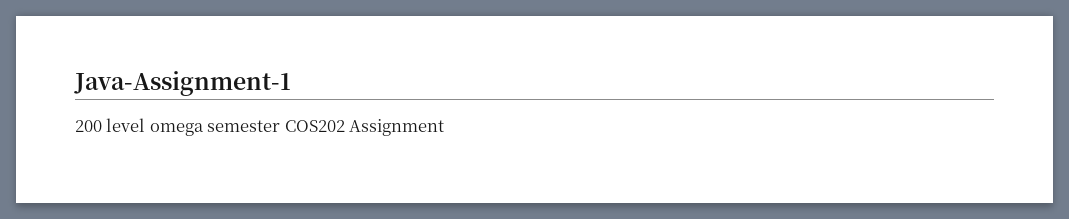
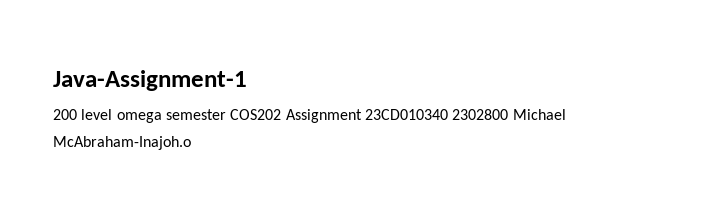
(445, 127) none -> [364,109,566,120] [53,136,191,150] 23CD010340 2302800 Michael McAbraham-Inajoh.o

